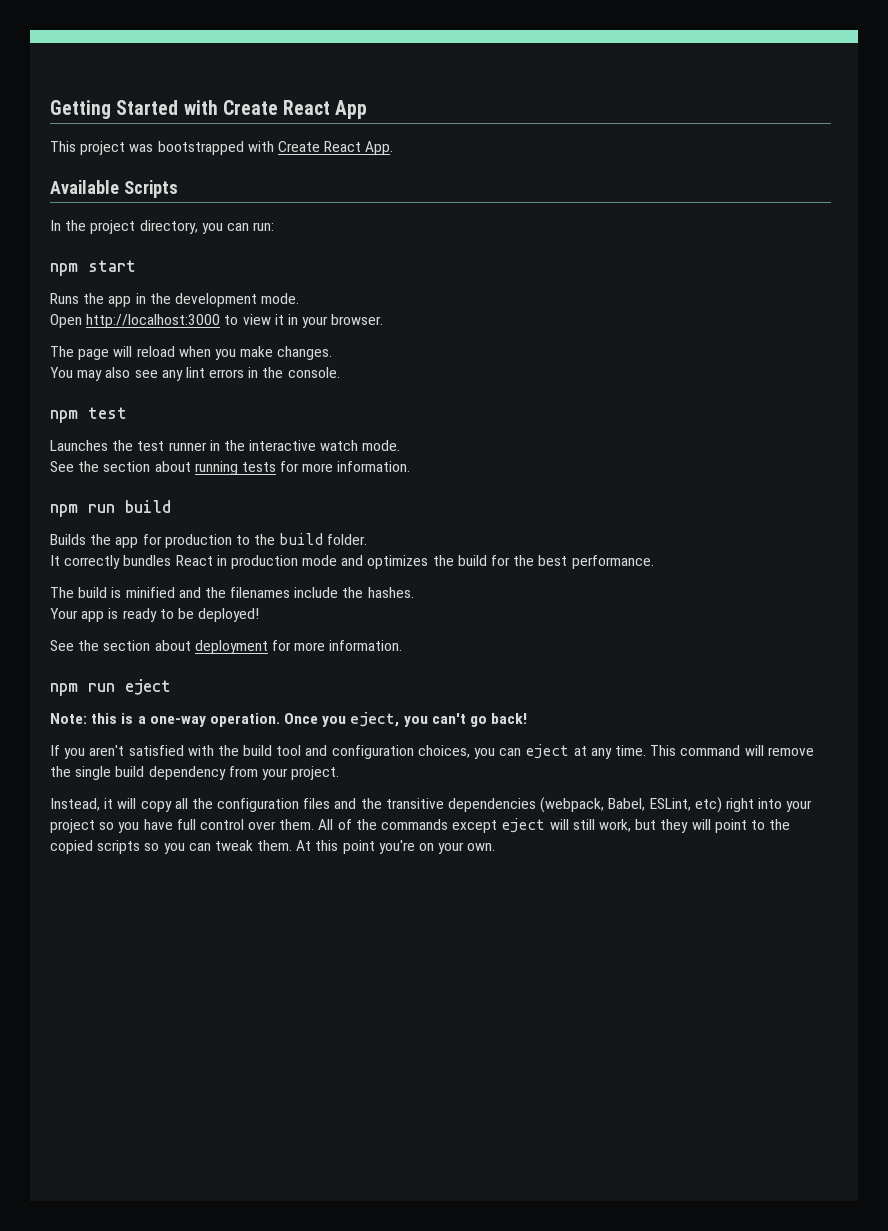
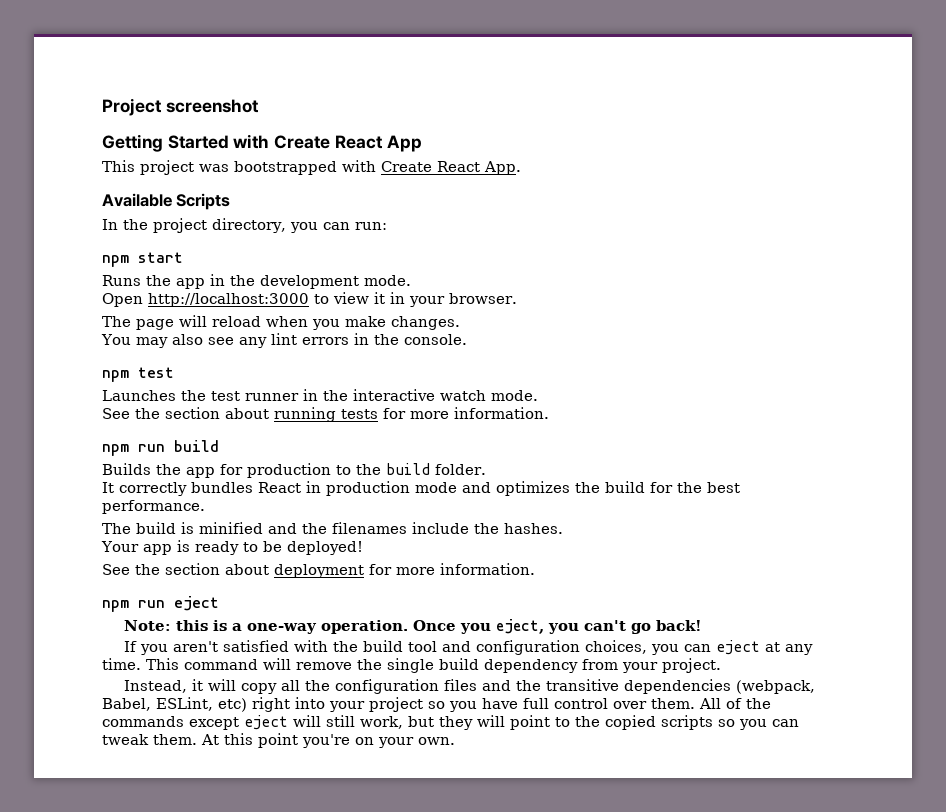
(50, 109) none -> [102,98,259,116] Project screenshot //

